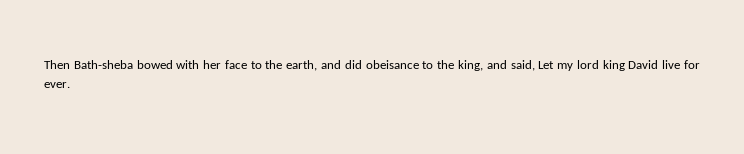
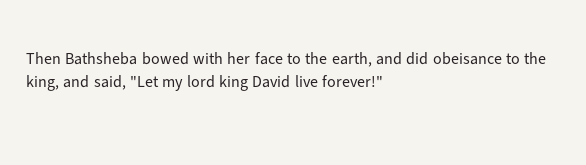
[73,60,133,69] Bath-sheba -> [65,52,138,65] Bathsheba
[538,61,555,69] Let -> [129,76,159,87] "Let
[684,60,700,69] [44,82,70,88] for ever. -> [321,75,383,87] forever!"

